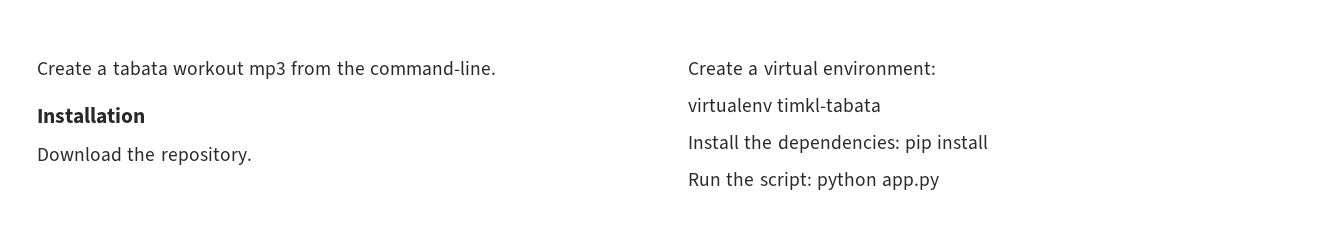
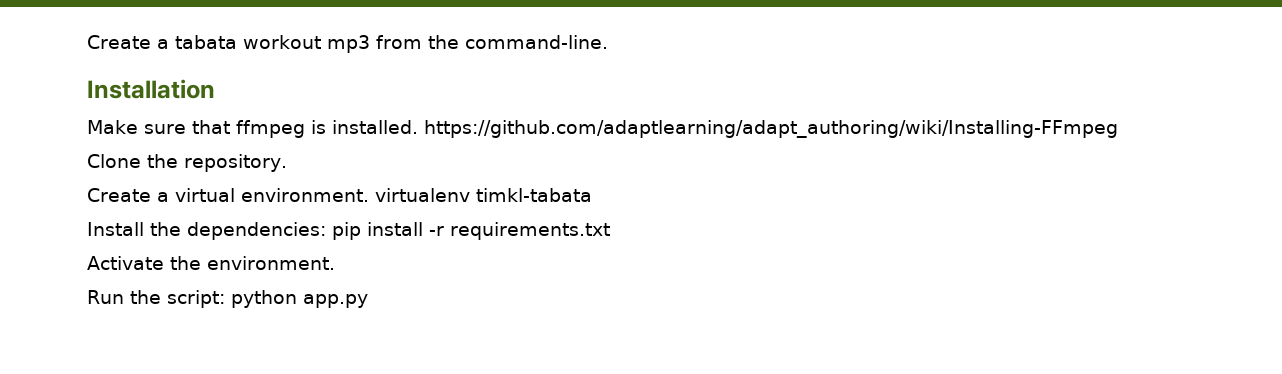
[37,147,122,162] Download -> [87,120,1118,138] [87,154,141,168] Make sure that ffmpeg is installed. https://github.com/adaptlearning/adapt_authoring/wiki/Installing-FFmpeg // Clone
[822,60,936,75] environment: // -> [241,188,369,202] environment.
(989, 142) none -> [429,222,610,240] [87,256,335,270] -r requirements.txt // Activate the environment.

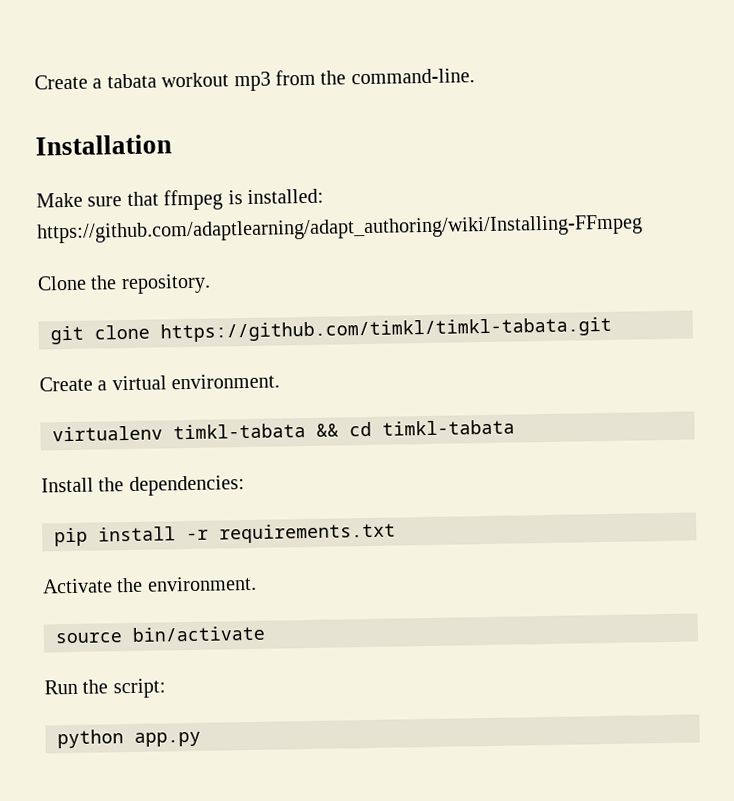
[331,120,418,134] installed. -> [247,188,324,204] installed:
(287, 163) none -> [50,316,612,345] // git clone https://github.com/timkl/timkl-tabata.git
(369, 195) none -> (281, 381) //
(592, 195) none -> [316,419,515,437] && cd timkl-tabata
(326, 231) none -> (245, 486) //
(335, 263) none -> [55,625,265,644] // source bin/activate
(225, 299) none -> (166, 688) //

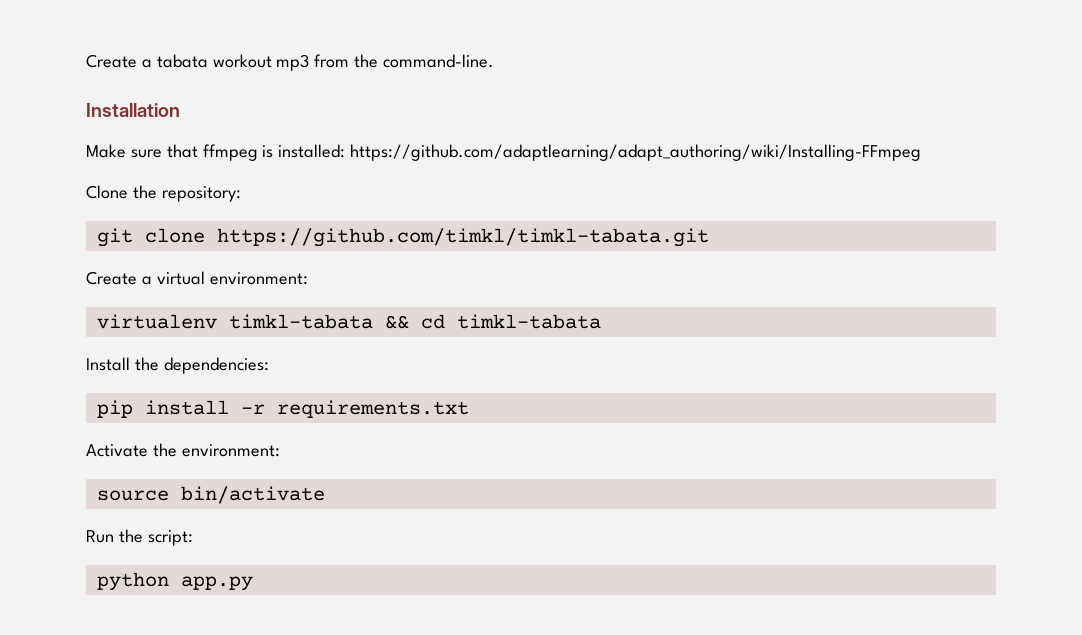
[120,273,211,295] repository. -> [161,186,241,202] repository:
[171,373,281,390] environment. -> [209,272,308,285] environment:
[146,575,257,592] environment. -> [181,444,280,457] environment:

